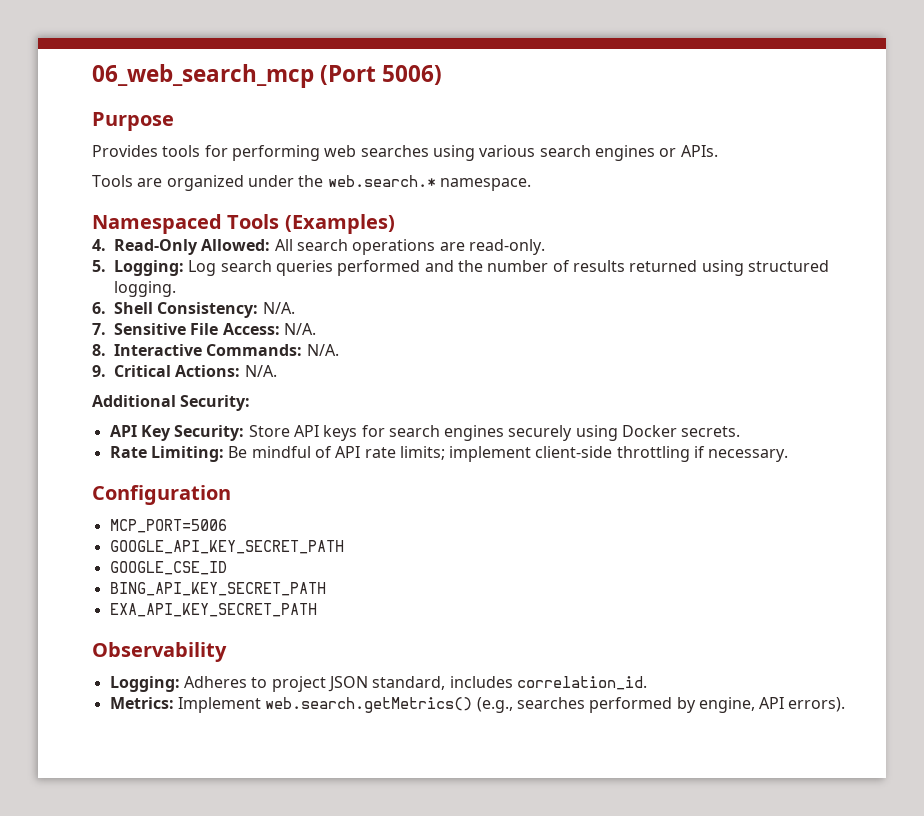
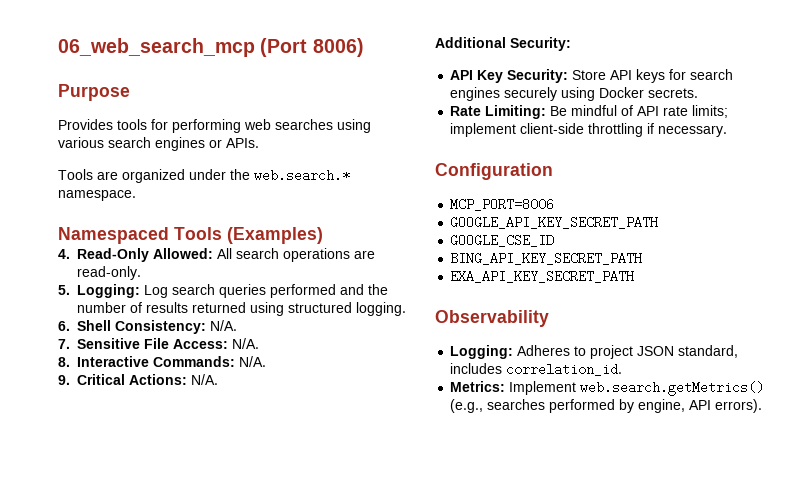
[382,65,443,85] 5006) -> [312,38,364,57] 8006)
[109,519,227,533] MCP_PORT=5006 -> [450,198,555,211] MCP_PORT=8006

